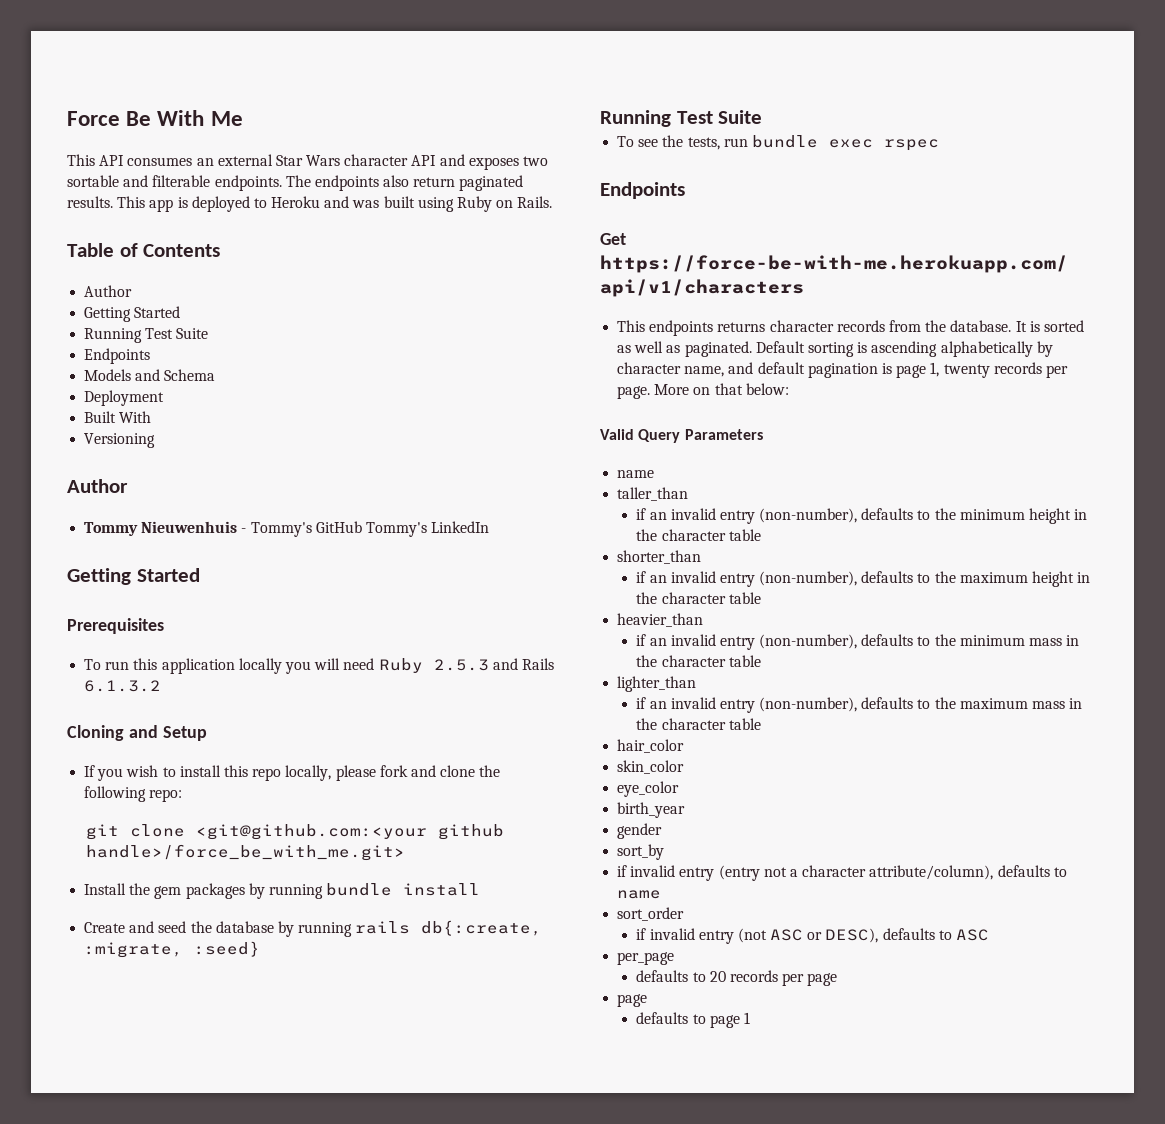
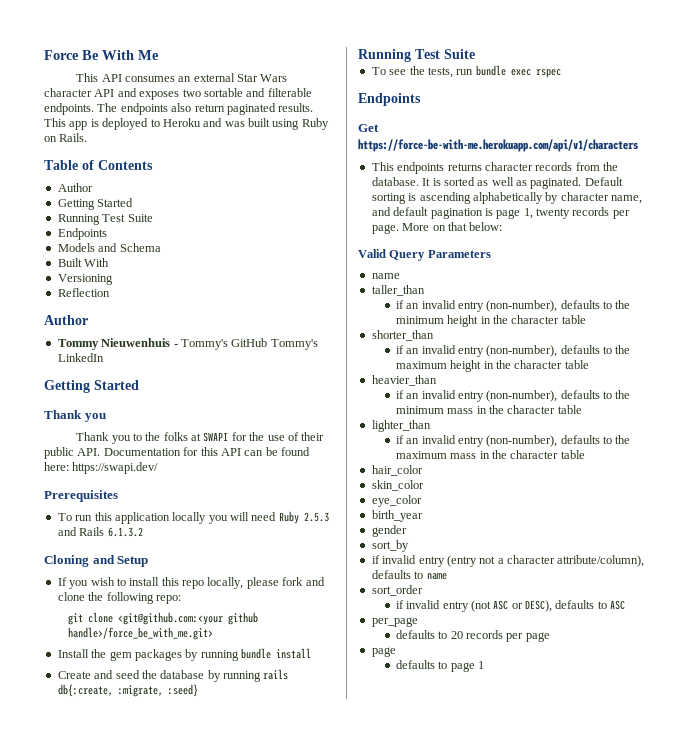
[84,390,165,406] // Deployment -> (161, 247) none
(156, 440) none -> [57,288,110,297] // Reflection
(200, 575) none -> [44,410,106,422] [76,432,325,444] [44,447,310,459] [44,462,159,474] // Thank you // Thank you to the folks at SWAPI for the use of their public API. Documentation for this API can be found here: https://swapi.dev/

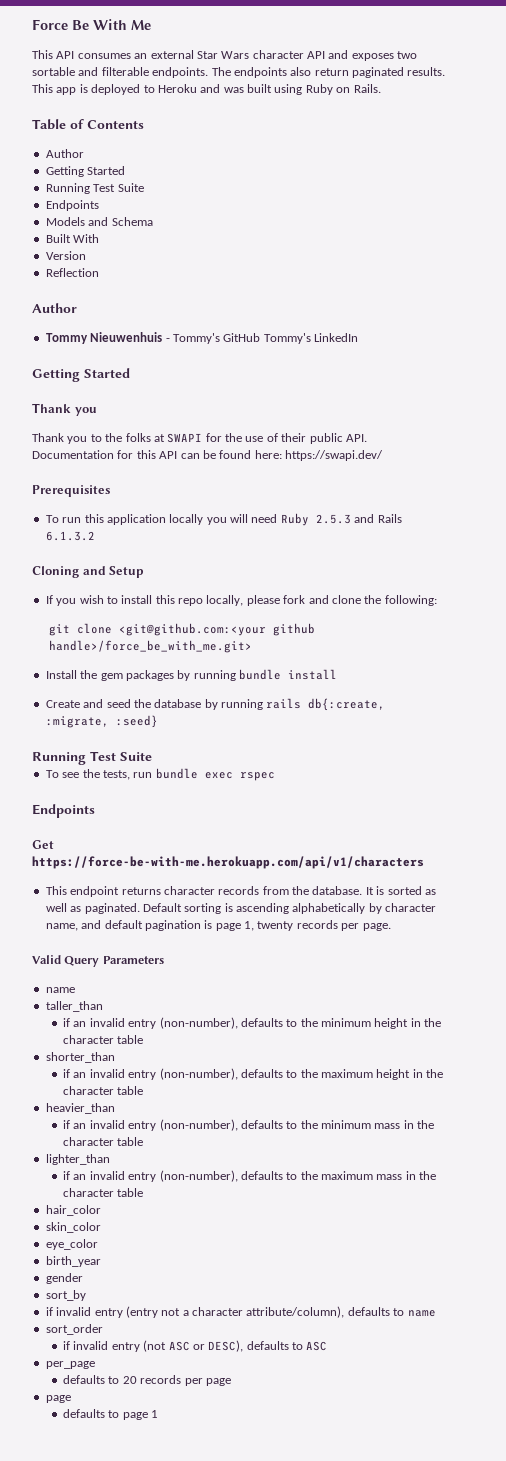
[57,274,113,285] Versioning -> [45,251,86,260] Version
[106,592,181,604] following repo: -> [384,595,437,606] following:
[397,162,445,174] endpoints -> [70,886,120,897] endpoint
[402,222,503,231] More on that below: -> (391, 927) none

